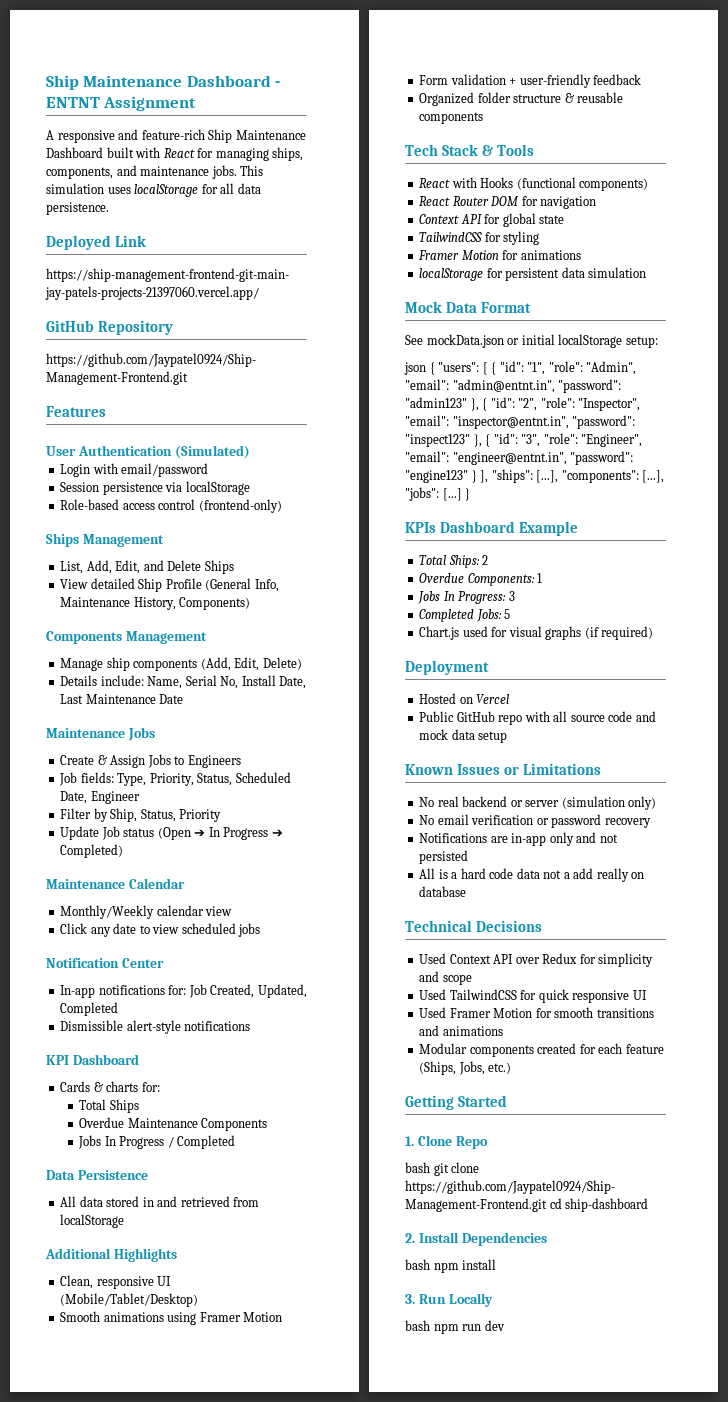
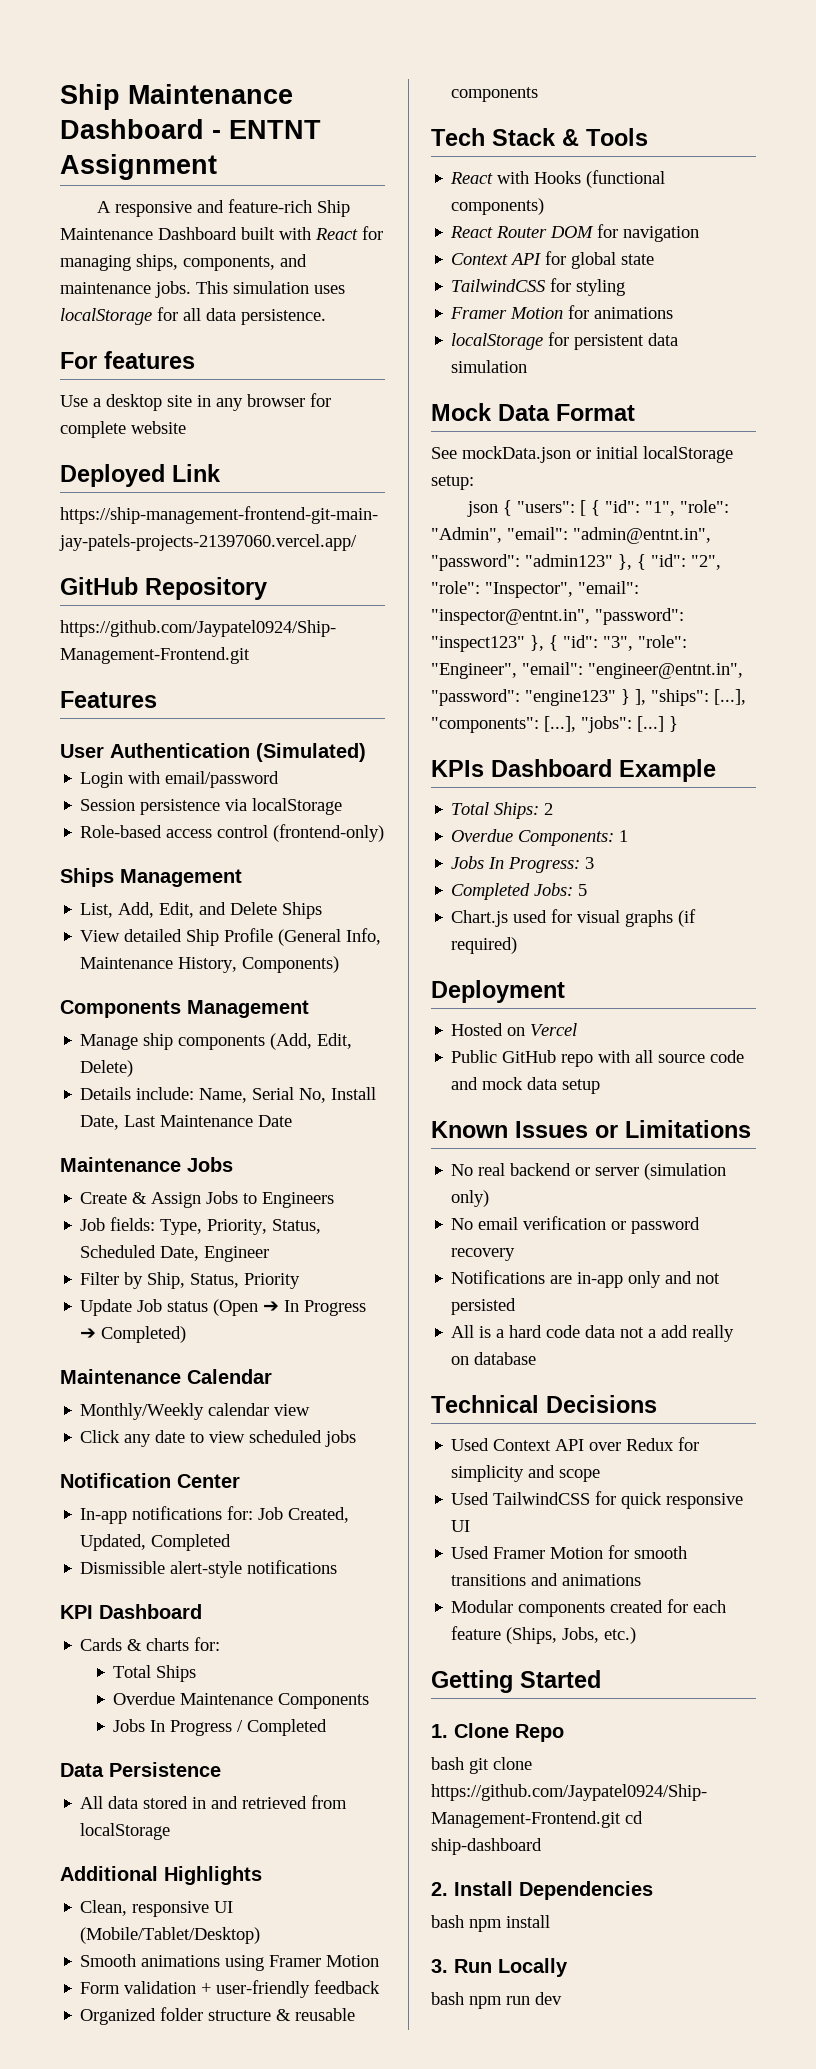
(109, 208) none -> [60,351,195,369] [60,393,331,411] [60,421,186,438] // For features // Use a desktop site in any browser for complete website

